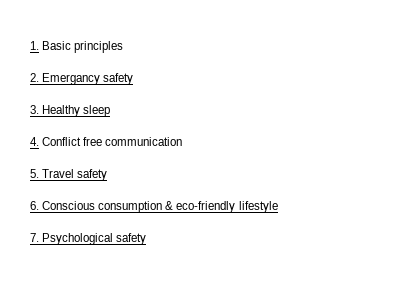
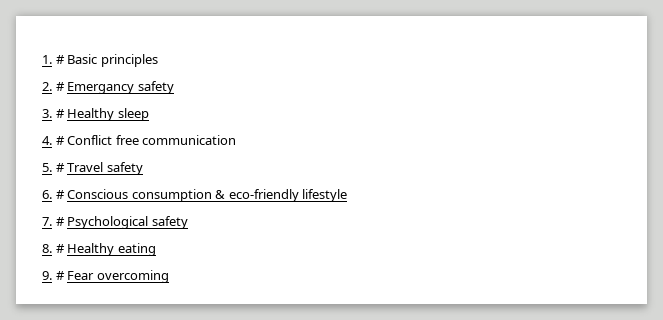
(39, 45) none -> [55,55,65,64] #
(39, 77) none -> [55,82,65,91] #
(39, 109) none -> [55,109,65,118] #
(39, 141) none -> [55,136,65,145] #
(39, 173) none -> [55,163,65,172] #
(39, 205) none -> [55,190,65,199] #
(39, 237) none -> [55,217,65,226] #
(147, 239) none -> [42,243,156,256] [42,270,169,283] // 8. # Healthy eating // 9. # Fear overcoming

